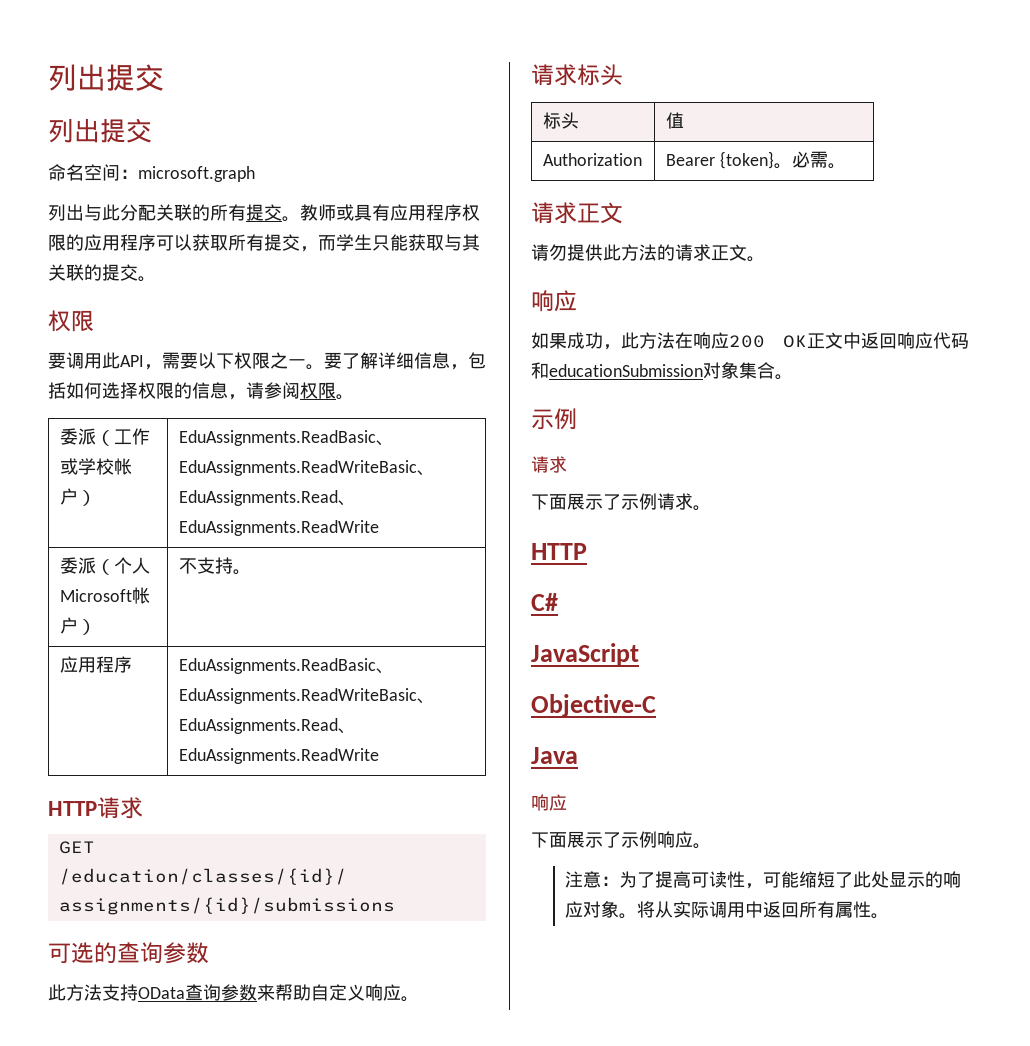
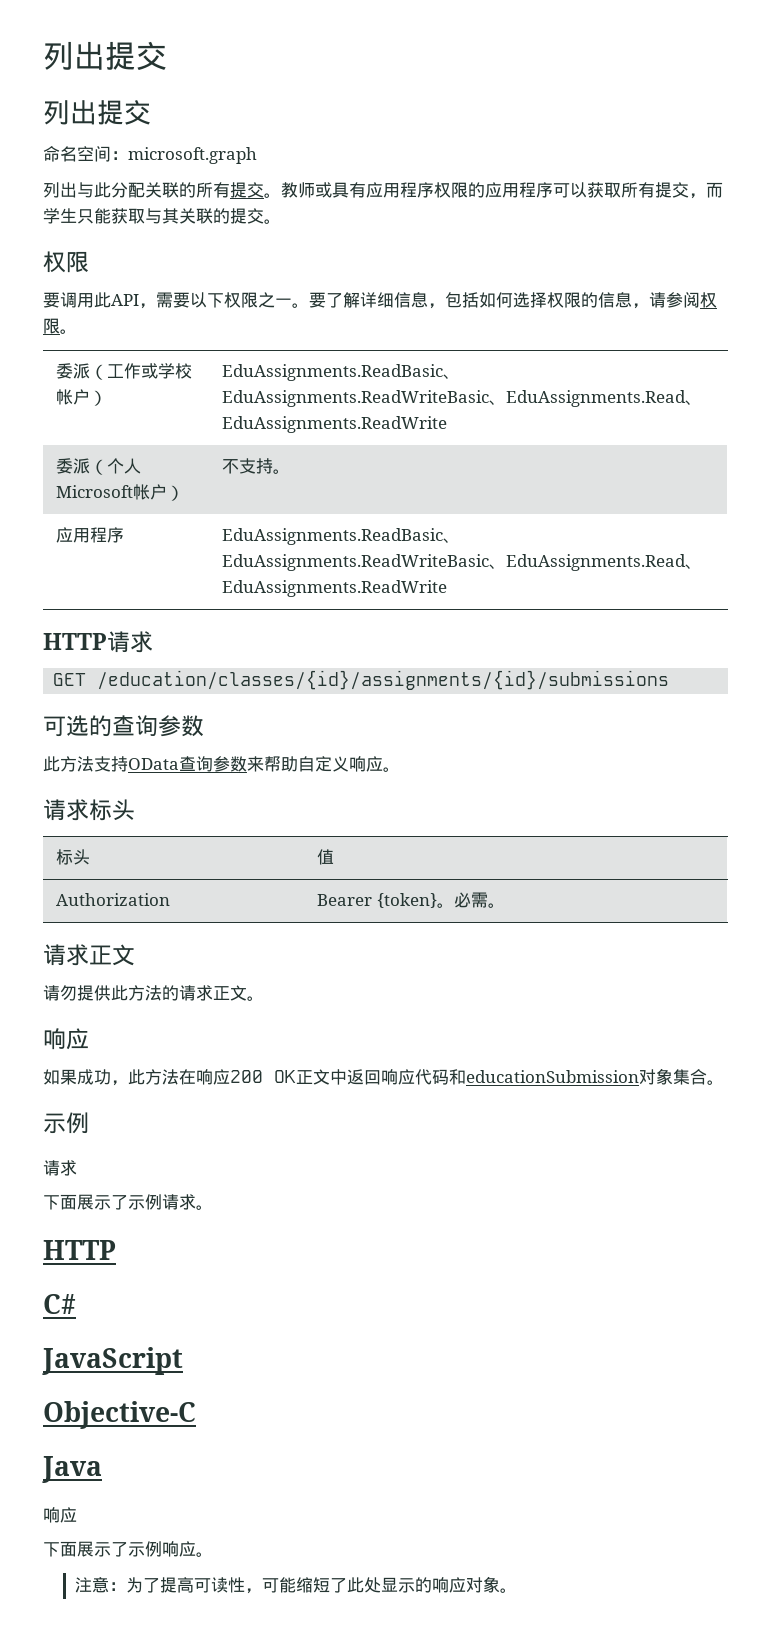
[637,901,890,919] 将从实际调用中返回所有属性。 -> (518, 1590) none

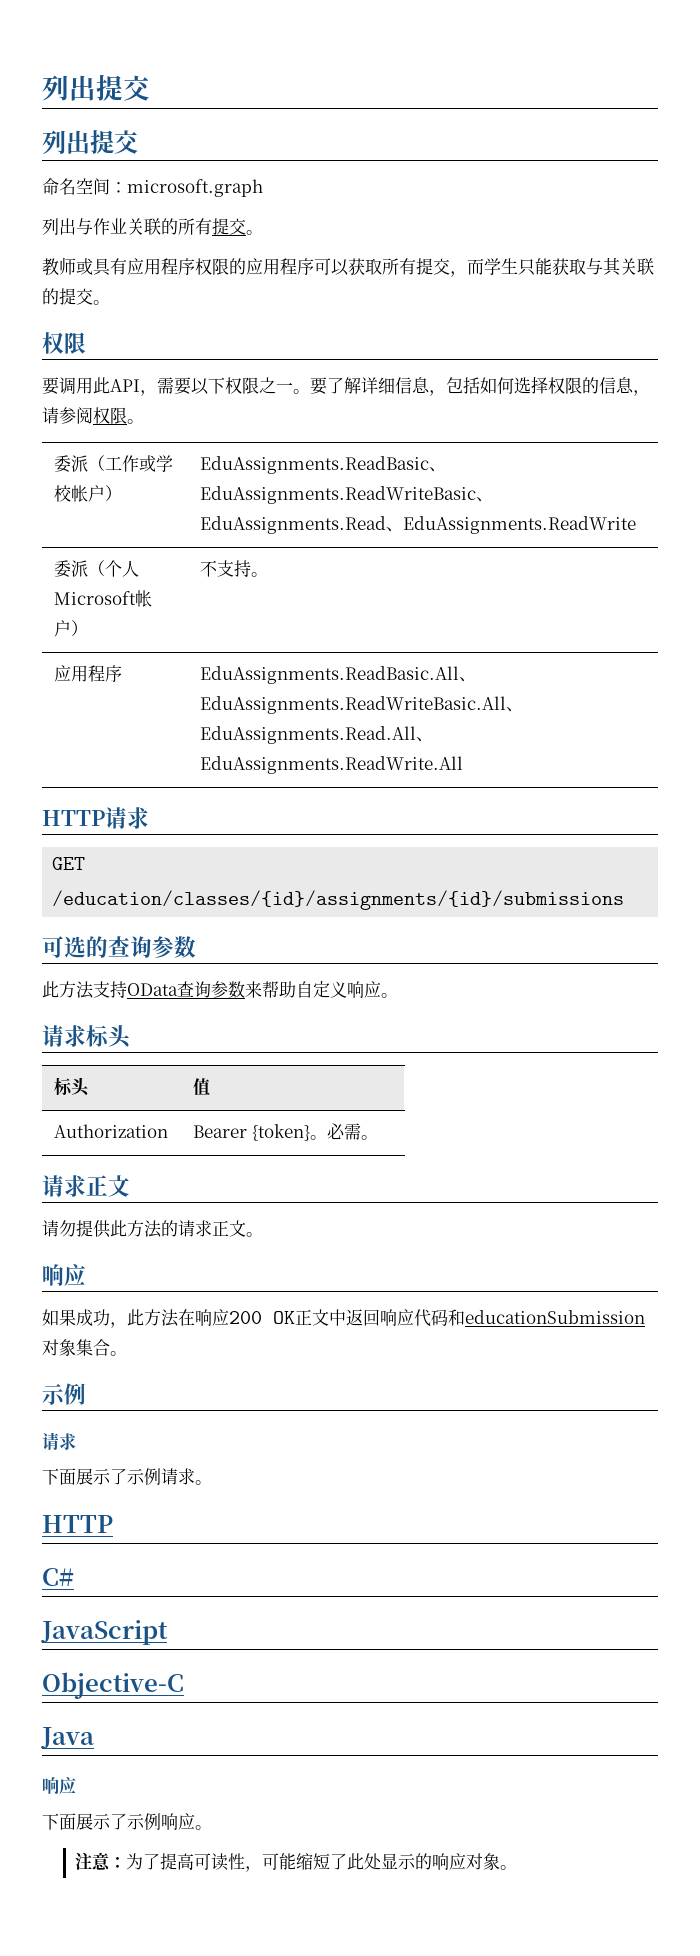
[94,182,145,198] 此分配 -> [93,218,127,235] 作业
(281, 195) none -> (263, 232) //
[222,528,461,545] [222,554,703,571] [222,580,448,597] EduAssignments.ReadBasic、EduAssignments.ReadWriteBasic、EduAssignments.Read、EduAssignments.ReadWrite -> [200,666,477,684] [200,696,524,714] [200,726,434,744] [200,756,464,774] EduAssignments.ReadBasic.All、EduAssignments.ReadWriteBasic.All、EduAssignments.Read.All、EduAssignments.ReadWrite.All

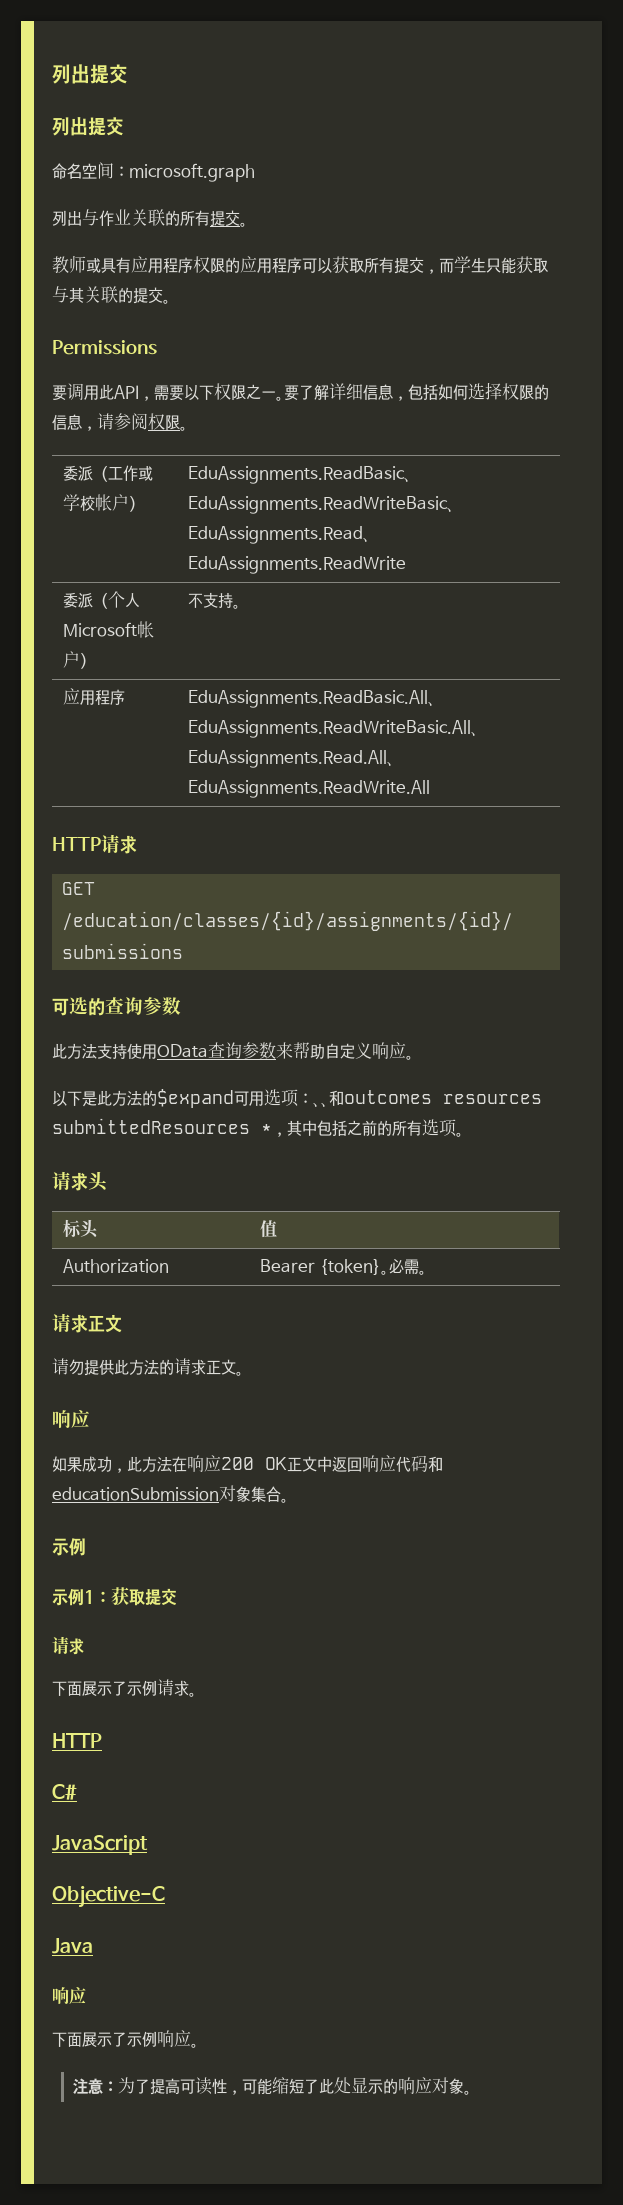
[42,332,86,354] 权限 -> [52,340,157,355] Permissions
(127, 989) none -> [127,1043,157,1059] 使用
[42,1025,109,1047] // 请求标 -> [52,1089,542,1108] [52,1118,464,1137] [52,1171,88,1191] // 以下是此方法的$expand可用选项：、、和outcomes resources submittedResources *，其中包括之前的所有选项。 // 请求
(86, 1394) none -> [52,1587,177,1606] // 示例1：获取提交

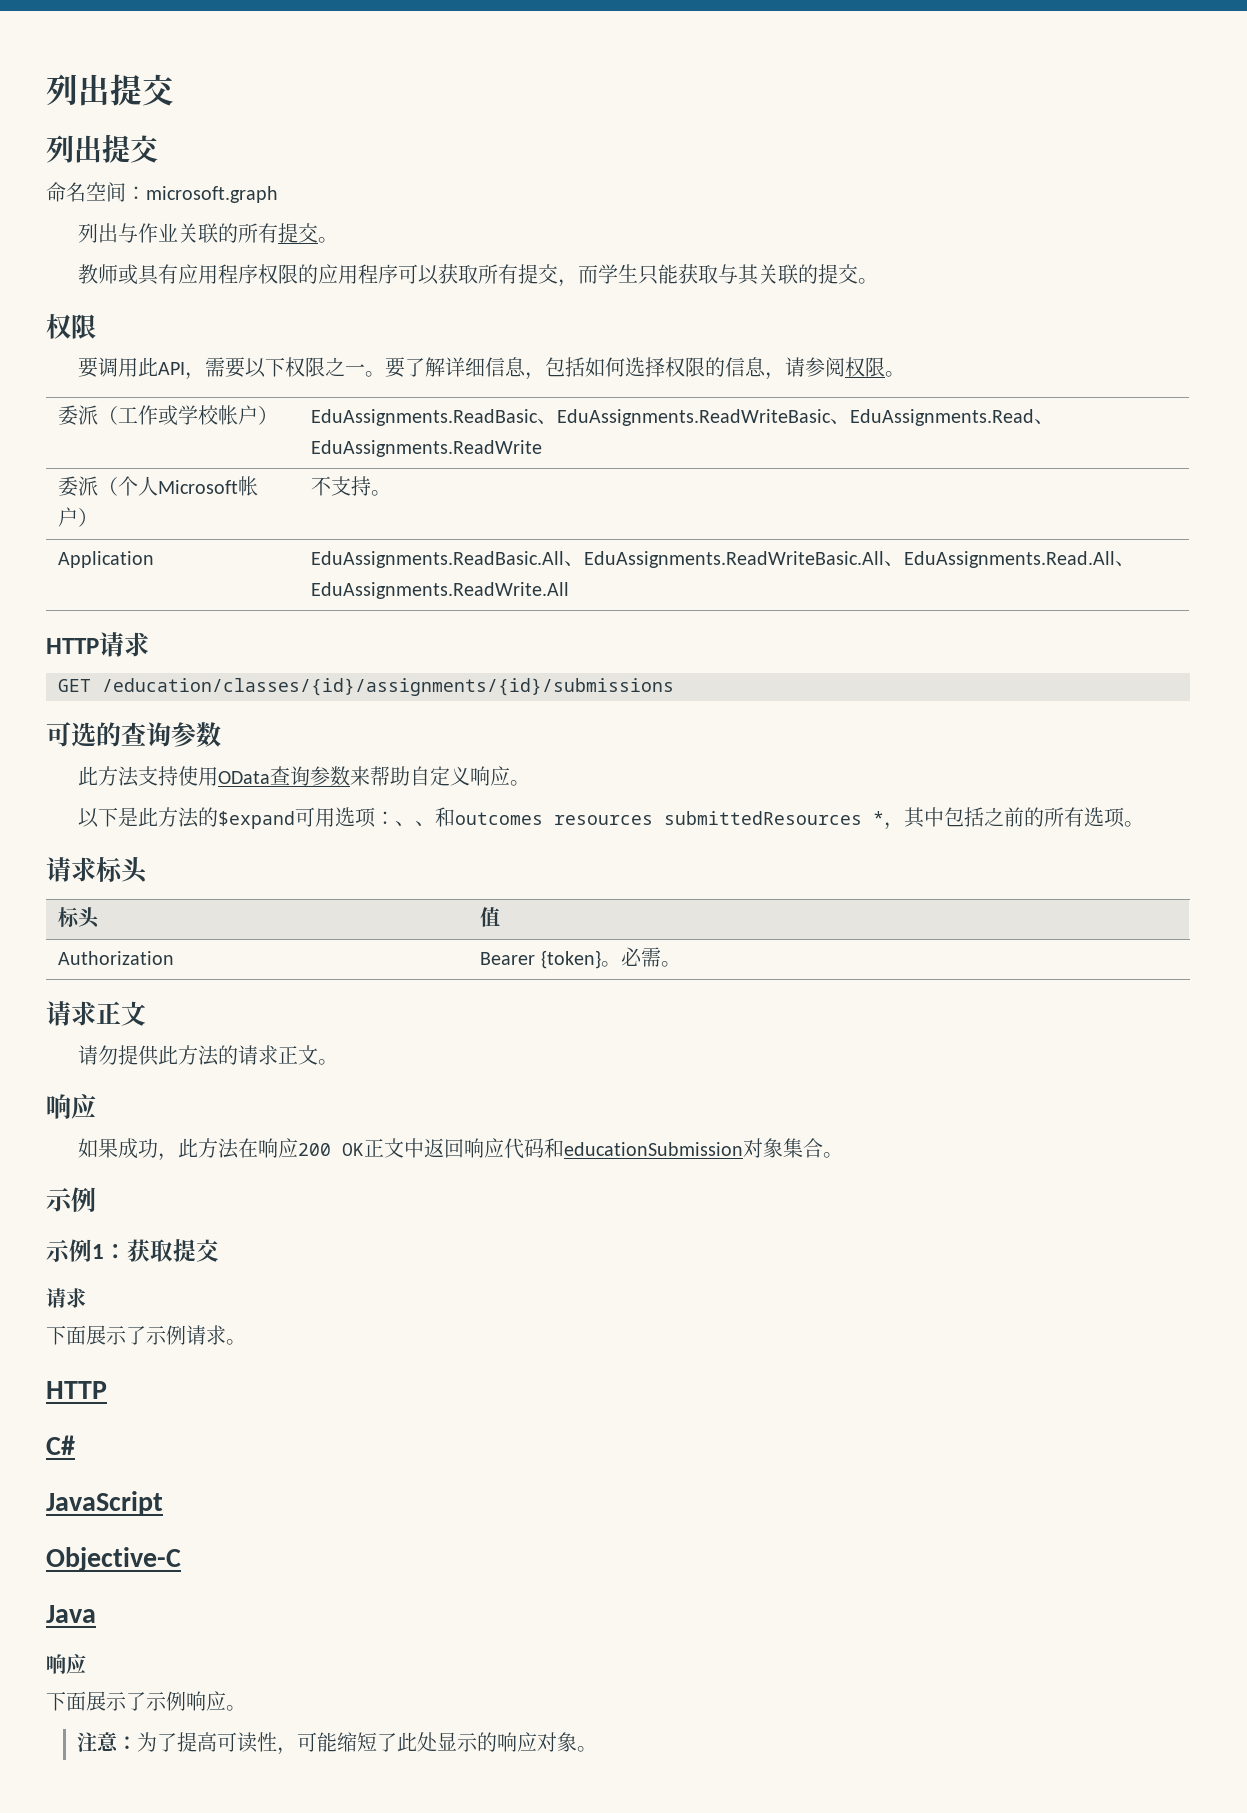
[52,340,157,355] Permissions -> [46,313,96,339] 权限
[62,688,125,705] 应用程序 -> [58,551,155,568] Application
(88, 1181) none -> [96,857,123,883] 标

